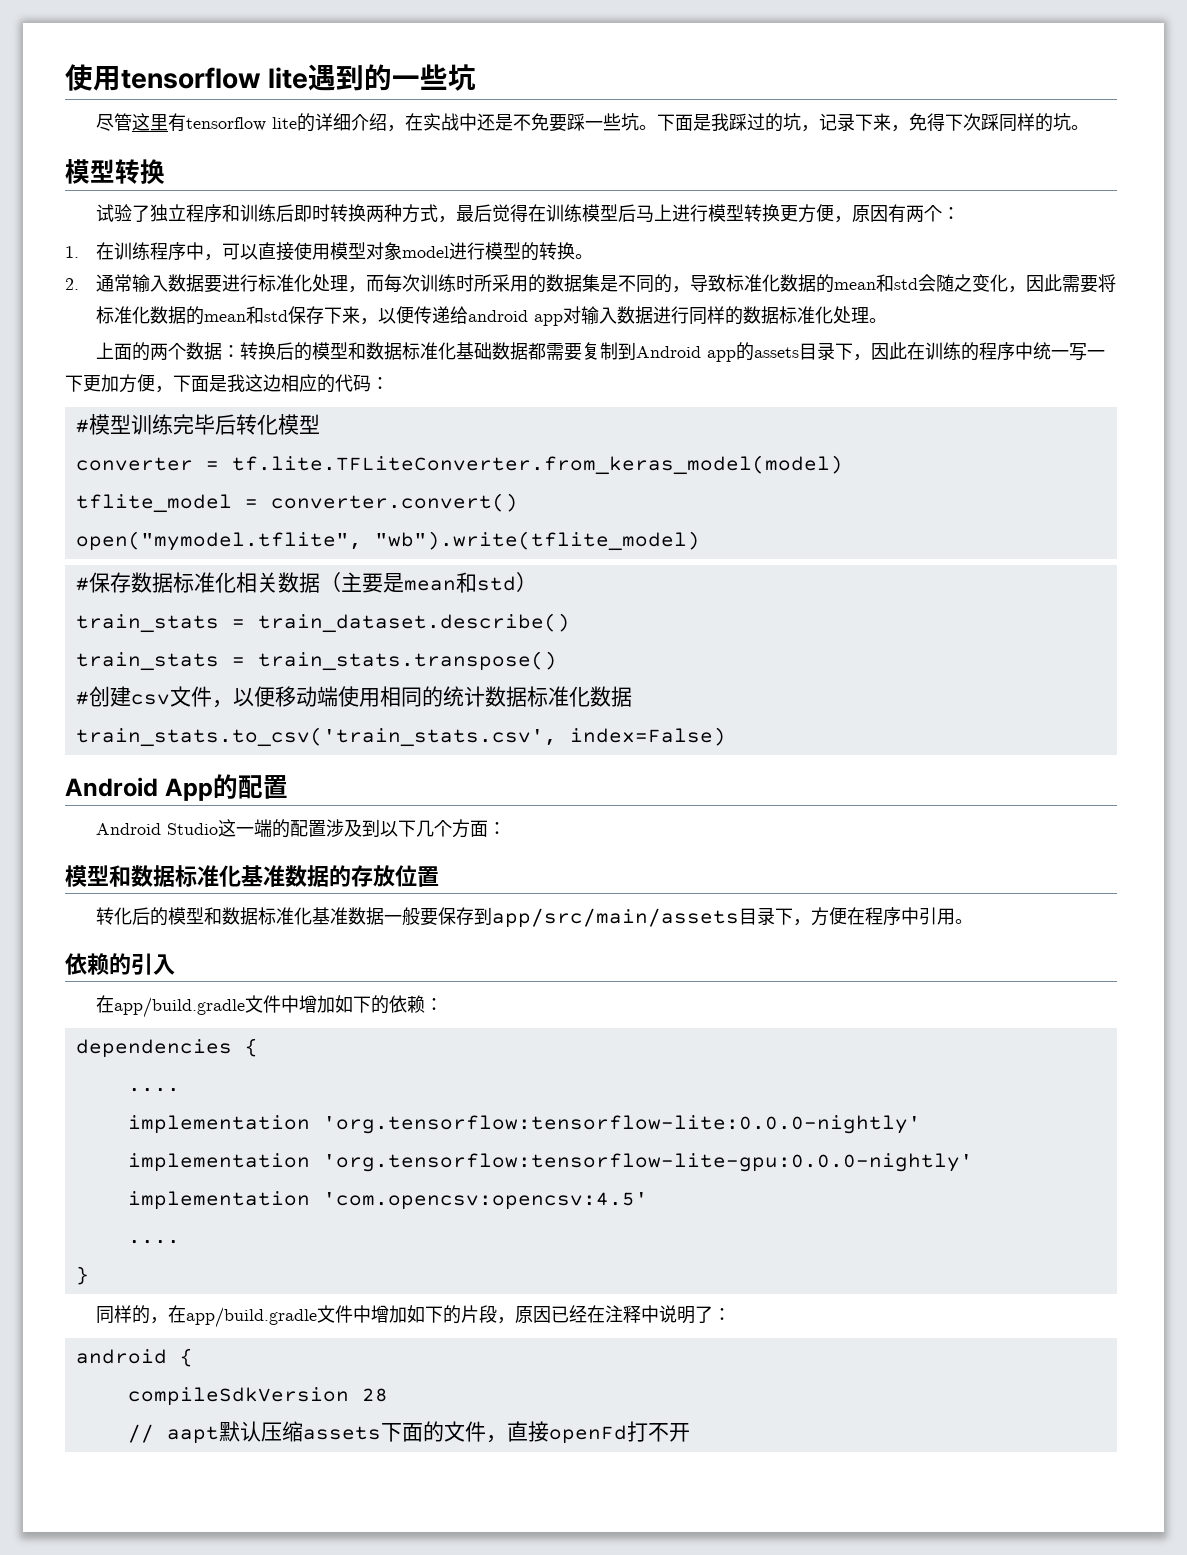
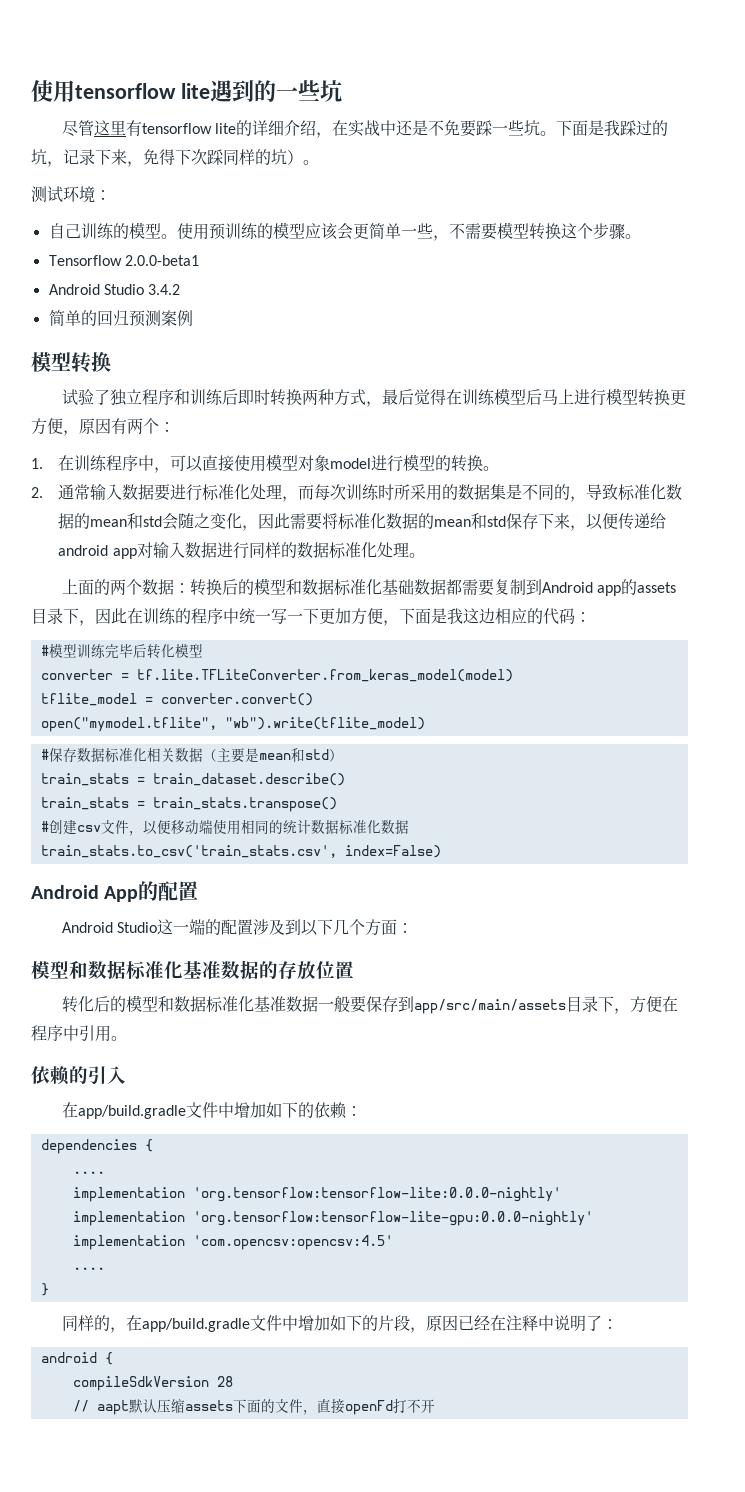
[1070,125,1089,130] 。 -> [287,150,319,165] [31,186,111,203] [48,222,641,241] [48,255,199,266] [48,284,181,295] [48,310,193,327] ）。 // 测试环境： // 自己训练的模型。使用预训练的模型应该会更简单一些，不需要模型转换这个步骤。 // Tensorflow 2.0.0-beta1 // Android Studio 3.4.2 // 简单的回归预测案例

